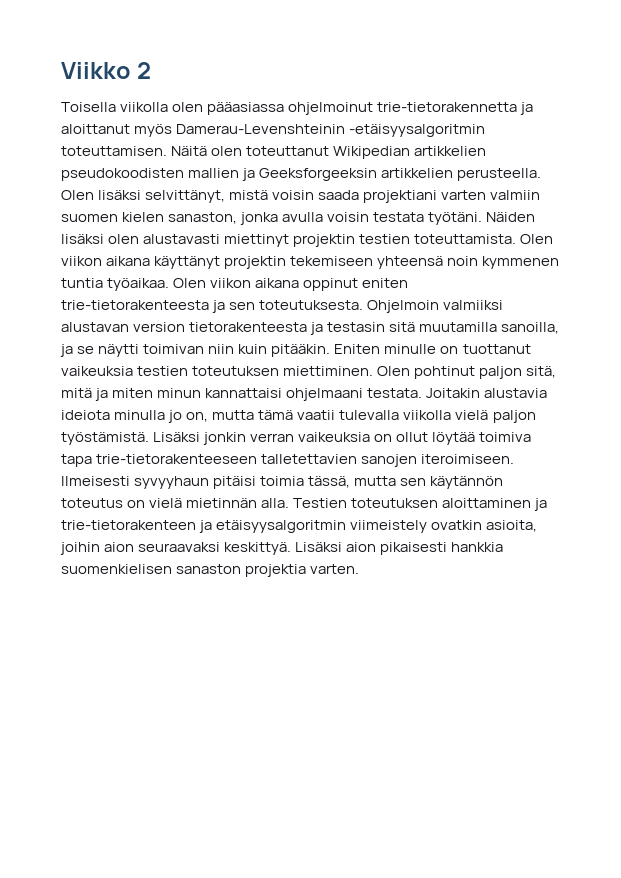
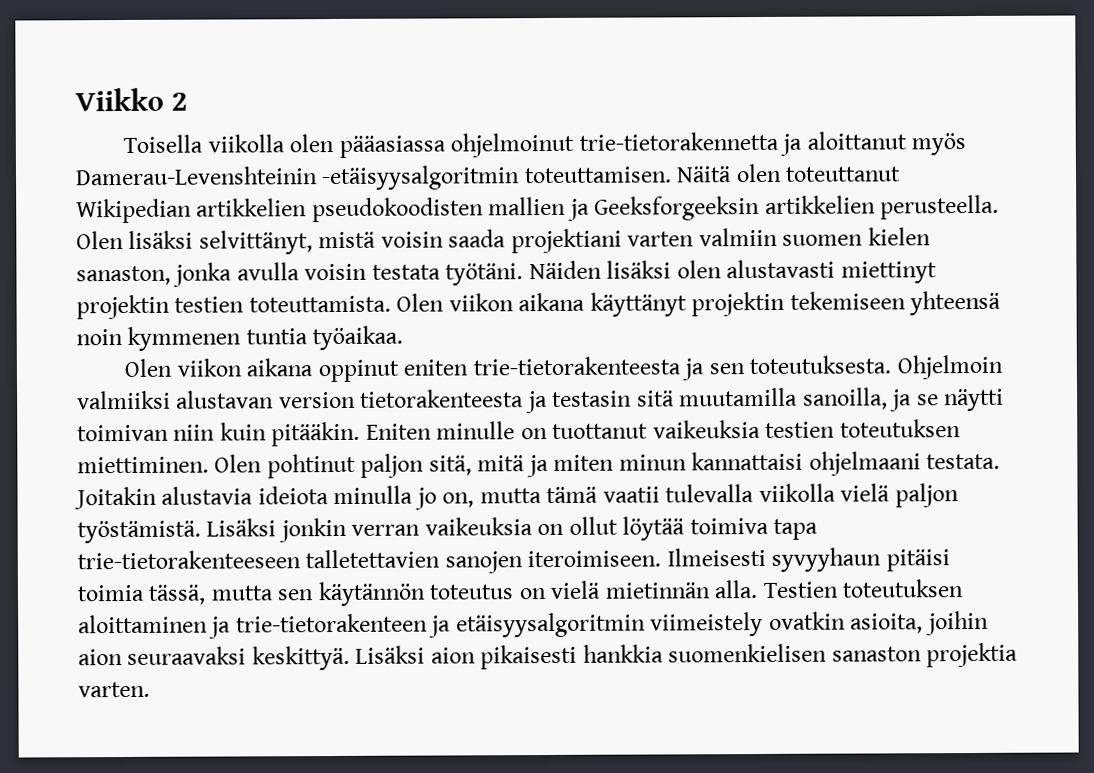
(170, 284) none -> (404, 338) //

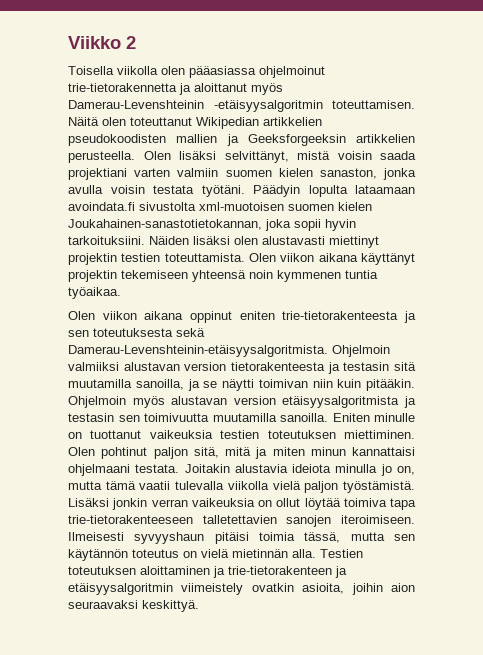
(524, 274) none -> [253,185,415,197] [68,202,372,211] [68,219,356,231] [68,236,145,245] Päädyin lopulta lataamaan avoindata.fi sivustolta xml-muotoisen suomen kielen Joukahainen-sanastotietokannan, joka sopii hyvin tarkoituksiini.
[749,355,892,375] toteutuksesta. -> [93,328,205,337] [68,345,328,357] toteutuksesta sekä Damerau-Levenshteinin-etäisyysalgoritmista.
(361, 434) none -> [68,396,416,408] [68,413,328,422] Ohjelmoin myös alustavan version etäisyysalgoritmista ja testasin sen toimivuutta muutamilla sanoilla.
[771,547,882,572] syvyyhaun -> [134,532,205,544] syvyyshaun
[355,642,1019,670] [78,681,150,698] Lisäksi aion pikaisesti hankkia suomenkielisen sanaston projektia varten. -> (199, 606) none

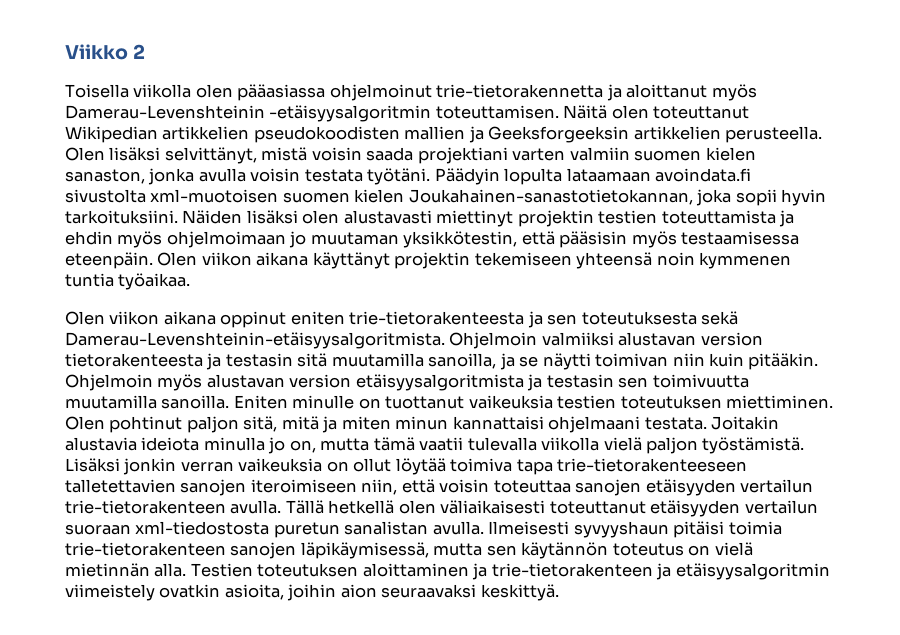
[164,253,245,262] toteuttamista. -> [661,210,795,227] [65,231,800,248] [65,252,153,269] toteuttamista ja ehdin myös ohjelmoimaan jo muutaman yksikkötestin, että pääsisin myös testaamisessa eteenpäin.
[341,515,415,524] iteroimiseen. -> [250,479,814,496] [65,500,818,517] [65,521,484,538] iteroimiseen niin, että voisin toteuttaa sanojen etäisyyden vertailun trie-tietorakenteen avulla. Tällä hetkellä olen väliaikaisesti toteuttanut etäisyyden vertailun suoraan xml-tiedostosta puretun sanalistan avulla.
[304,532,341,543] tässä, -> [65,542,429,559] trie-tietorakenteen sanojen läpikäymisessä,

